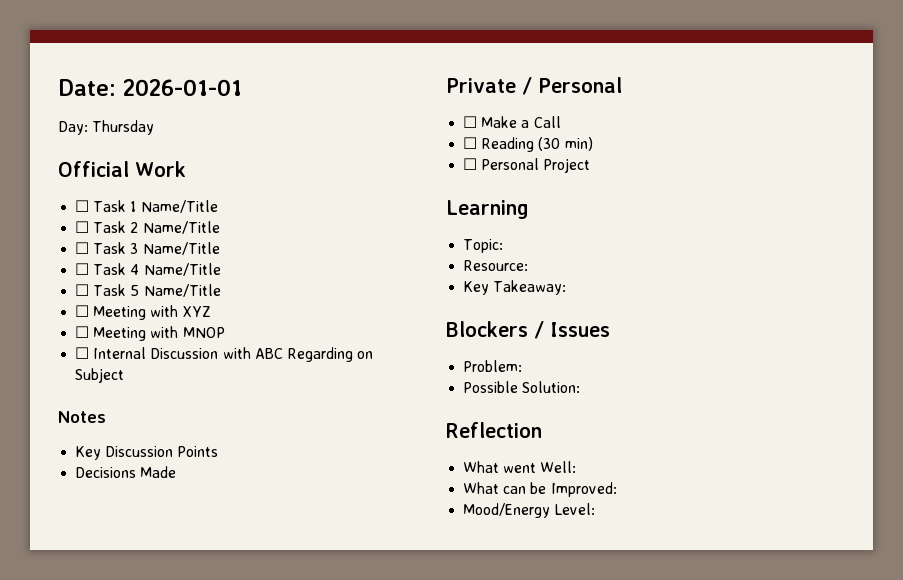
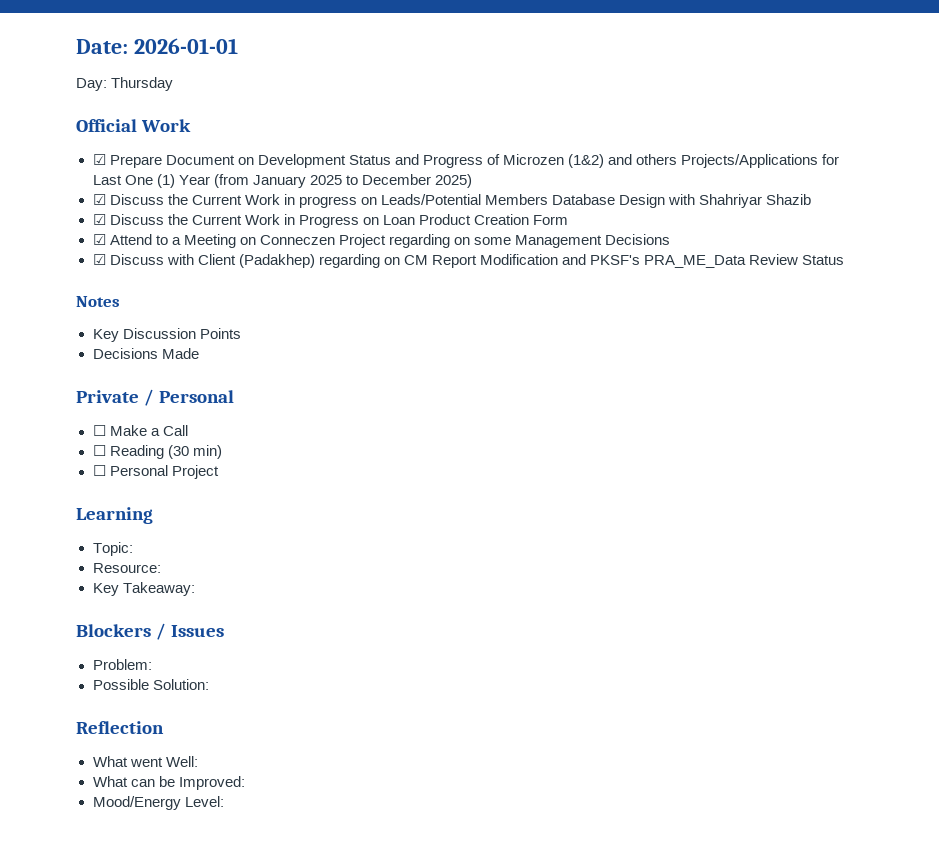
[75,200,218,213] [75,221,220,234] [75,242,220,255] [75,263,221,276] [75,284,221,297] [75,305,211,320] [75,326,225,341] [75,347,374,362] [75,368,125,383] ☐ Task 1 Name/Title // ☐ Task 2 Name/Title // ☐ Task 3 Name/Title // ☐ Task 4 Name/Title // ☐ Task 5 Name/Title // ☐ Meeting with XYZ // ☐ Meeting with MNOP // ☐ Internal Discussion with ABC Regarding on Subject -> [92,154,840,168] [92,174,472,188] [92,194,812,208] [92,214,569,228] [92,234,671,248] [92,254,845,268] ☑ Prepare Document on Development Status and Progress of Microzen (1&2) and others Projects/Applications for Last One (1) Year (from January 2025 to December 2025) // ☑ Discuss the Current Work in progress on Leads/Potential Members Database Design with Shahriyar Shazib // ☑ Discuss the Current Work in Progress on Loan Product Creation Form // ☑ Attend to a Meeting on Conneczen Project regarding on some Management Decisions // ☑ Discuss with Client (Padakhep) regarding on CM Report Modification and PKSF's PRA_ME_Data Review Status

